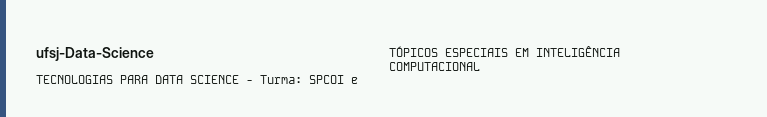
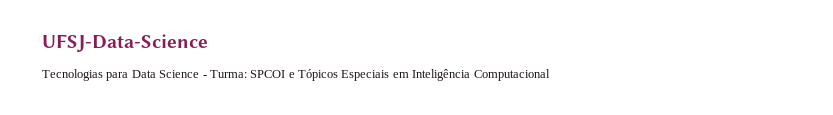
[36,47,154,61] [36,75,358,84] [389,46,620,57] [389,62,480,71] ufsj-Data-Science // TECNOLOGIAS PARA DATA SCIENCE - Turma: SPCOI e TÓPICOS ESPECIAIS EM INTELIGÊNCIA COMPUTACIONAL -> [42,34,208,52] [42,69,550,81] UFSJ-Data-Science // Tecnologias para Data Science - Turma: SPCOI e Tópicos Especiais em Inteligência Computacional

